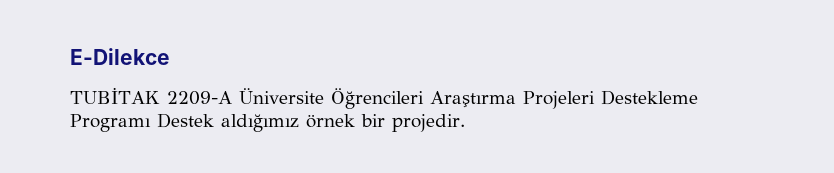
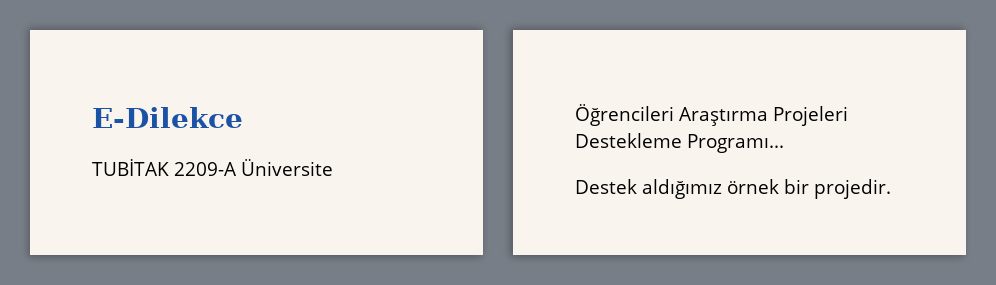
[70,114,151,132] Programı -> [687,134,784,153] Programı... //

